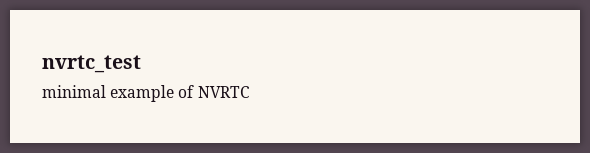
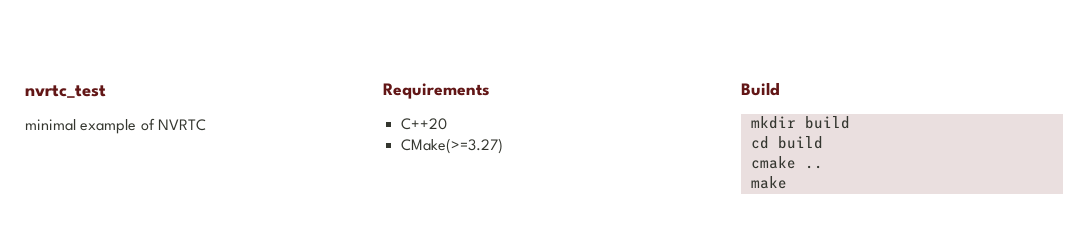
(250, 92) none -> [383,83,490,99] [400,118,447,130] [400,138,503,154] [741,82,780,96] [750,116,850,129] [750,136,823,149] [750,156,823,169] [750,176,787,189] // Requirements // C++20 // CMake(>=3.27) // Build // mkdir build // cd build // cmake .. // make

